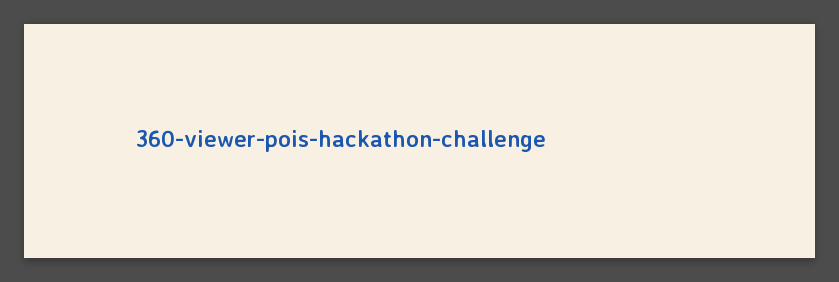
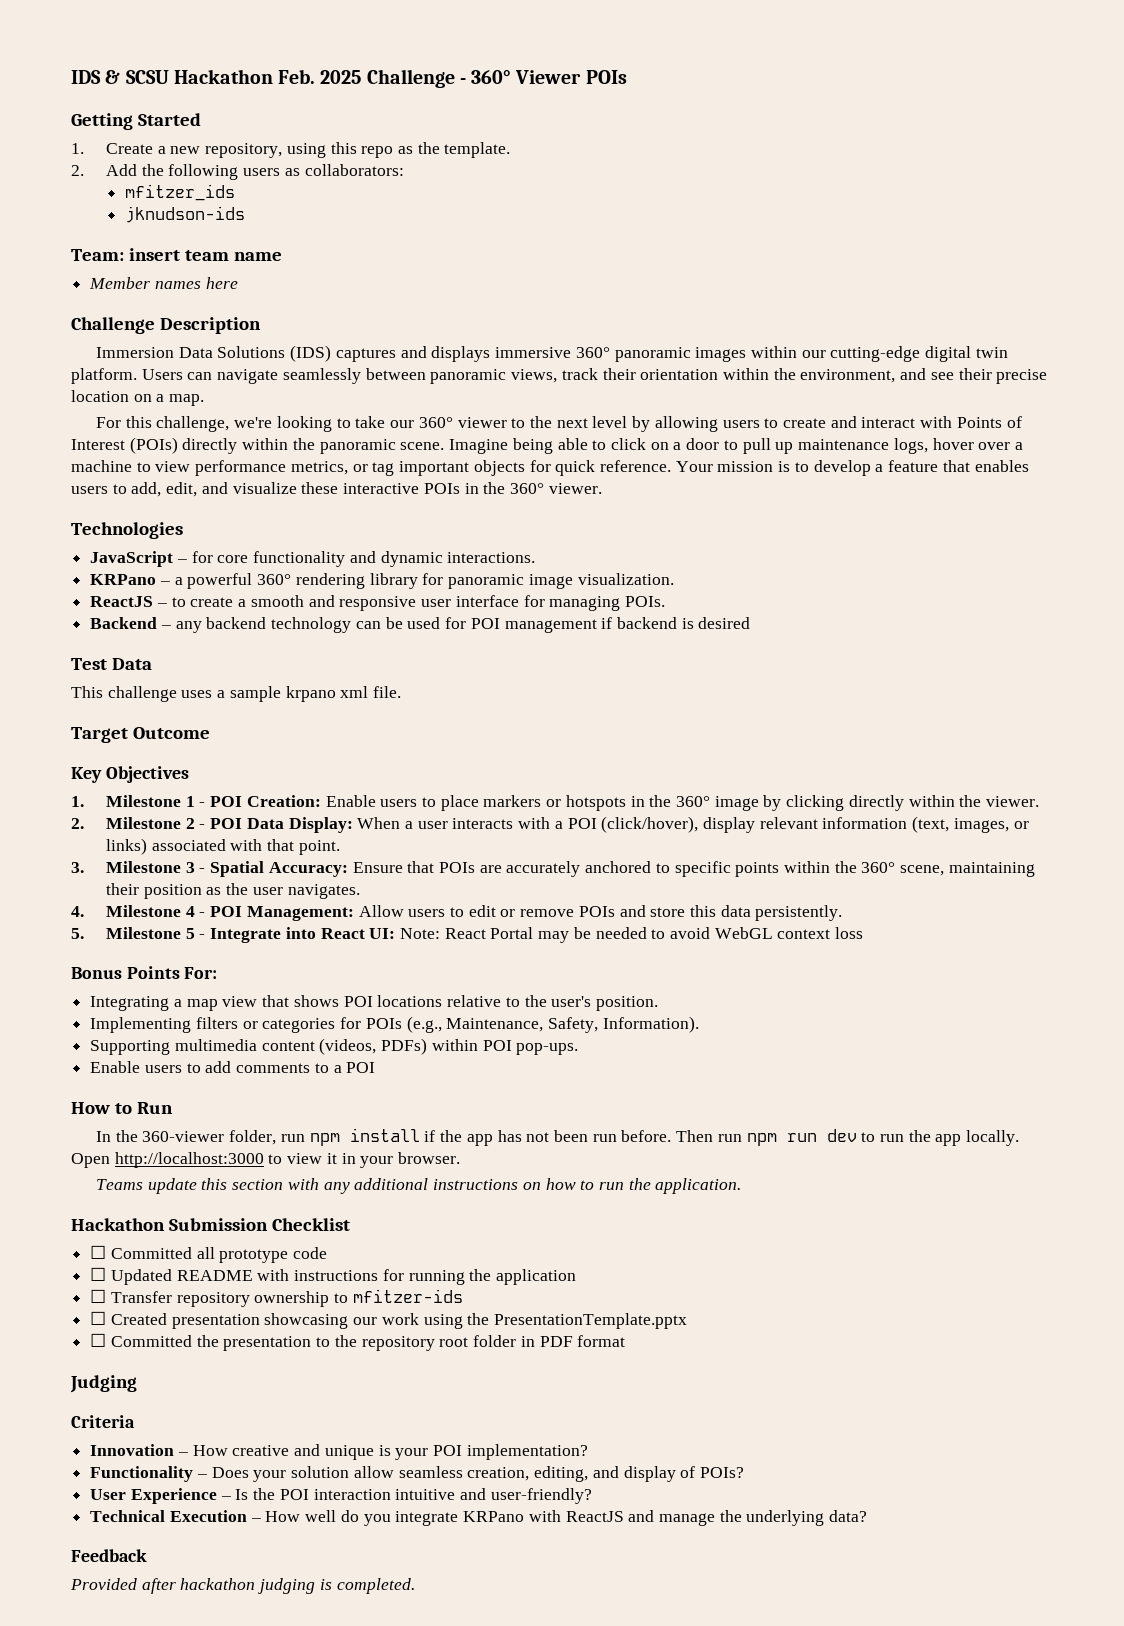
[136,130,546,152] 360-viewer-pois-hackathon-challenge -> [71,69,627,88] [71,113,201,130] [71,142,511,158] [71,164,404,180] [125,184,236,201] [125,206,246,223] [71,248,282,261] [89,277,238,289] [71,317,261,334] [95,345,1008,362] [71,368,1048,384] [71,390,205,406] [95,416,1022,432] [71,437,1023,454] [71,460,1029,476] [71,482,602,497] [71,522,183,539] [90,551,536,567] [90,573,674,589] [90,595,665,611] [90,617,751,633] [71,658,152,670] [71,686,402,702] [71,727,210,743] [71,766,189,783] [71,795,1040,811] [71,816,1029,833] [105,838,340,855] [71,861,1035,877] [105,883,360,899] [71,905,843,921] [71,927,864,943] [71,966,218,979] [90,995,658,1011] [90,1016,699,1033] [90,1038,579,1055] [90,1061,376,1073] [71,1102,173,1114] [95,1128,1020,1146] [71,1152,461,1168] [95,1178,742,1194] [71,1218,350,1231] [90,1245,328,1263] [90,1267,577,1285] [90,1289,463,1307] [90,1311,688,1329] [90,1333,626,1351] [70,1375,137,1393] [71,1415,135,1428] [90,1444,588,1460] [90,1466,744,1482] [90,1488,592,1504] [90,1510,868,1526] [71,1549,147,1562] [70,1578,415,1594] IDS & SCSU Hackathon Feb. 2025 Challenge - 360° Viewer POIs // Getting Started // 1. Create a new repository, using this repo as the template. // 2. Add the following users as collaborators: // mfitzer_ids // jknudson-ids // Team: insert team name // Member names here // Challenge Description // Immersion Data Solutions (IDS) captures and displays immersive 360° panoramic images within our cutting-edge digital twin platform. Users can navigate seamlessly between panoramic views, track their orientation within the environment, and see their precise location on a map. // For this challenge, we're looking to take our 360° viewer to the next level by allowing users to create and interact with Points of Interest (POIs) directly within the panoramic scene. Imagine being able to click on a door to pull up maintenance logs, hover over a machine to view performance metrics, or tag important objects for quick reference. Your mission is to develop a feature that enables users to add, edit, and visualize these interactive POIs in the 360° viewer. // Technologies // JavaScript – for core functionality and dynamic interactions. // KRPano – a powerful 360° rendering library for panoramic image visualization. // ReactJS – to create a smooth and responsive user interface for managing POIs. // Backend – any backend technology can be used for POI management if backend is desired // Test Data // This challenge uses a sample krpano xml file. // Target Outcome // Key Objectives // 1. Milestone 1 - POI Creation: Enable users to place markers or hotspots in the 360° image by clicking directly within the viewer. // 2. Milestone 2 - POI Data Display: When a user interacts with a POI (click/hover), display relevant information (text, images, or links) associated with that point. // 3. Milestone 3 - Spatial Accuracy: Ensure that POIs are accurately anchored to specific points within the 360° scene, maintaining their position as the user navigates. // 4. Milestone 4 - POI Management: Allow users to edit or remove POIs and store this data persistently. // 5. Milestone 5 - Integrate into React UI: Note: React Portal may be needed to avoid WebGL context loss // Bonus Points For: // Integrating a map view that shows POI locations relative to the user's position. // Implementing filters or categories for POIs (e.g., Maintenance, Safety, Information). // Supporting multimedia content (videos, PDFs) within POI pop-ups. // Enable users to add comments to a POI // How to Run // In the 360-viewer folder, run npm install if the app has not been run before. Then run npm run dev to run the app locally. Open http://localhost:3000 to view it in your browser. // Teams update this section with any additional instructions on how to run the application. // Hackathon Submission Checklist // ☐ Committed all prototype code // ☐ Updated README with instructions for running the application // ☐ Transfer repository ownership to mfitzer-ids // ☐ Created presentation showcasing our work using the PresentationTemplate.pptx // ☐ Committed the presentation to the repository root folder in PDF format // Judging // Criteria // Innovation – How creative and unique is your POI implementation? // Functionality – Does your solution allow seamless creation, editing, and display of POIs? // User Experience – Is the POI interaction intuitive and user-friendly? // Technical Execution – How well do you integrate KRPano with ReactJS and manage the underlying data? // Feedback // Provided after hackathon judging is completed.

